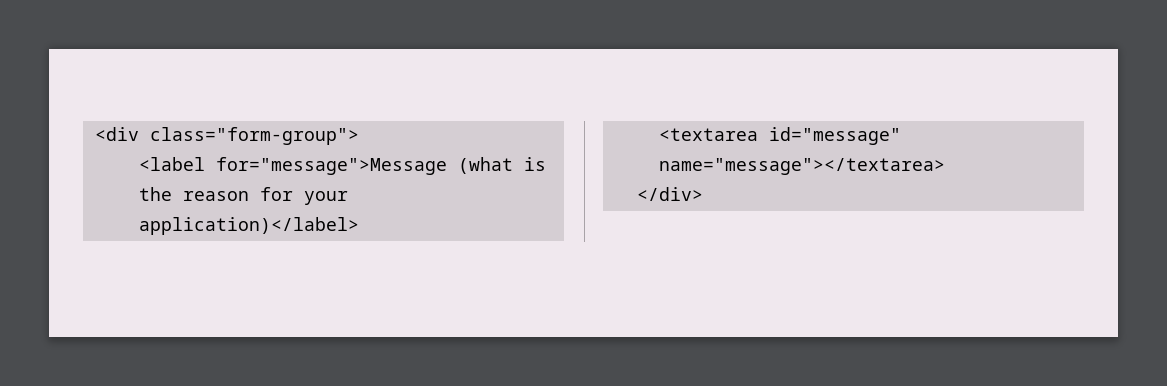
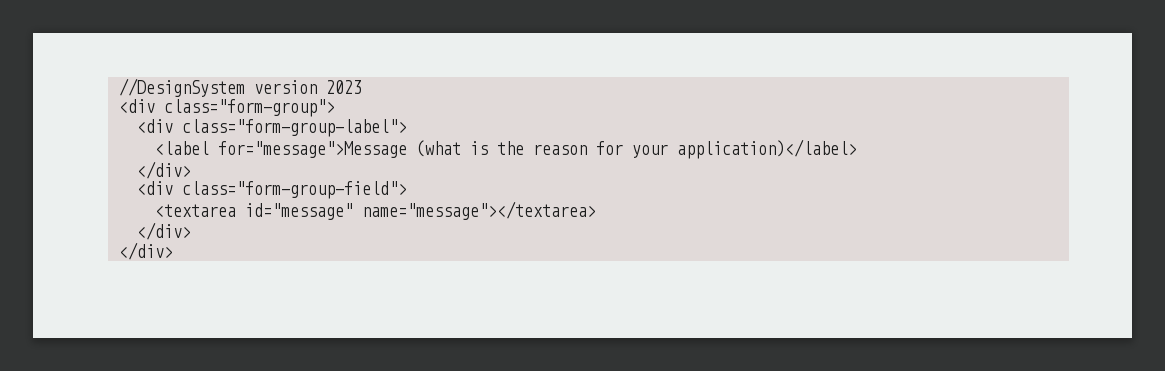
(95, 134) none -> [119,78,363,97] //DesignSystem version 2023 //
(359, 136) none -> [137,119,408,137] // <div class="form-group-label">
(359, 226) none -> [137,161,192,179] [137,181,408,199] // </div> // <div class="form-group-field">
(703, 194) none -> [119,242,174,260] // </div>

